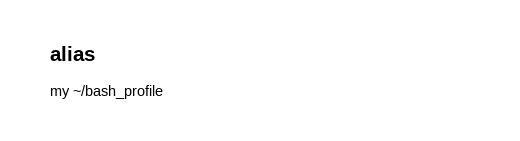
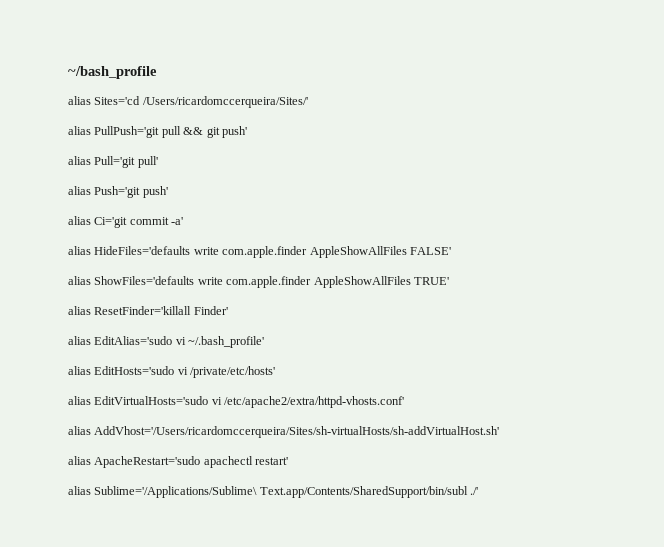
[50,46,95,61] [50,85,163,99] alias // my ~/bash_profile -> [68,66,157,79] [68,96,308,108] [68,126,247,138] [68,156,158,168] [68,186,168,198] [68,216,184,228] [68,246,451,258] [68,276,449,288] [68,306,228,315] [68,336,265,348] [68,366,276,378] [68,396,405,408] [68,426,500,438] [68,456,289,468] [68,486,479,498] ~/bash_profile // alias Sites='cd /Users/ricardomccerqueira/Sites/' // alias PullPush='git pull && git push' // alias Pull='git pull' // alias Push='git push' // alias Ci='git commit -a' // alias HideFiles='defaults write com.apple.finder AppleShowAllFiles FALSE' // alias ShowFiles='defaults write com.apple.finder AppleShowAllFiles TRUE' // alias ResetFinder='killall Finder' // alias EditAlias='sudo vi ~/.bash_profile' // alias EditHosts='sudo vi /private/etc/hosts' // alias EditVirtualHosts='sudo vi /etc/apache2/extra/httpd-vhosts.conf' // alias AddVhost='/Users/ricardomccerqueira/Sites/sh-virtualHosts/sh-addVirtualHost.sh' // alias ApacheRestart='sudo apachectl restart' // alias Sublime='/Applications/Sublime\ Text.app/Contents/SharedSupport/bin/subl ./'

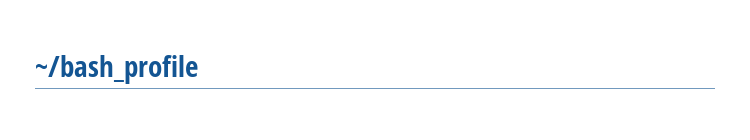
[68,96,308,108] [68,126,247,138] [68,156,158,168] [68,186,168,198] [68,216,184,228] [68,246,451,258] [68,276,449,288] [68,306,228,315] [68,336,265,348] [68,366,276,378] [68,396,405,408] [68,426,500,438] [68,456,289,468] [68,486,479,498] // alias Sites='cd /Users/ricardomccerqueira/Sites/' // alias PullPush='git pull && git push' // alias Pull='git pull' // alias Push='git push' // alias Ci='git commit -a' // alias HideFiles='defaults write com.apple.finder AppleShowAllFiles FALSE' // alias ShowFiles='defaults write com.apple.finder AppleShowAllFiles TRUE' // alias ResetFinder='killall Finder' // alias EditAlias='sudo vi ~/.bash_profile' // alias EditHosts='sudo vi /private/etc/hosts' // alias EditVirtualHosts='sudo vi /etc/apache2/extra/httpd-vhosts.conf' // alias AddVhost='/Users/ricardomccerqueira/Sites/sh-virtualHosts/sh-addVirtualHost.sh' // alias ApacheRestart='sudo apachectl restart' // alias Sublime='/Applications/Sublime\ Text.app/Contents/SharedSupport/bin/subl ./' -> (198, 69) none

